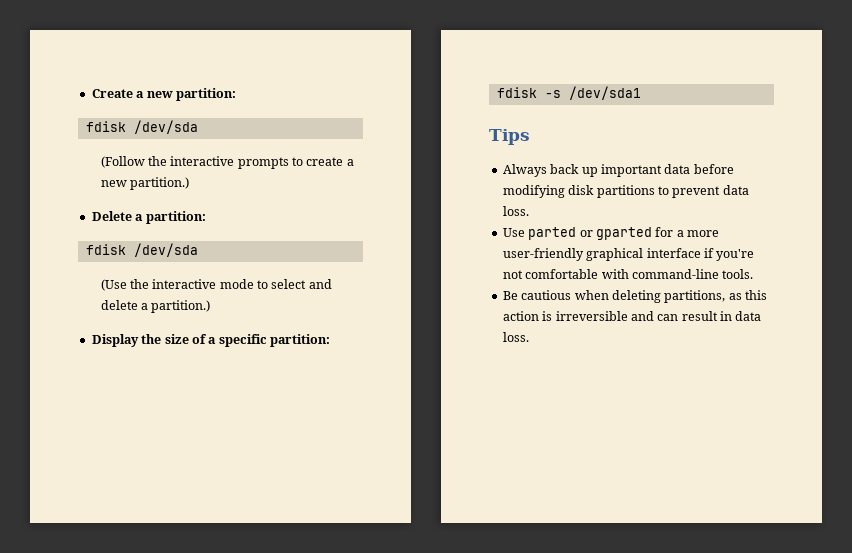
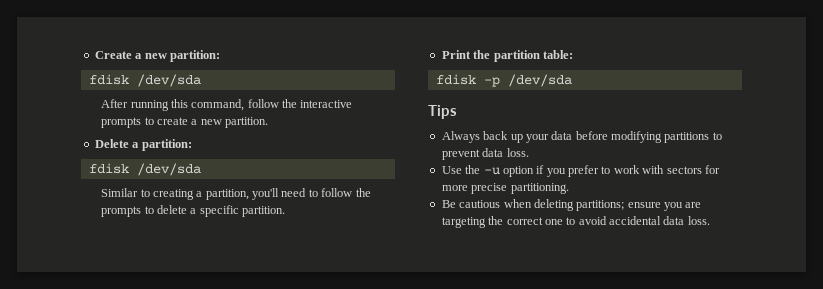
[100,156,145,168] (Follow -> [101,99,279,111] After running this command, follow
[129,177,189,190] partition.) -> [225,117,269,128] partition.
[100,279,332,291] [100,300,211,313] [91,334,330,347] [496,86,641,100] (Use the interactive mode to select and delete a partition.) // Display the size of a specific partition: // fdisk -s /dev/sda1 -> [101,188,371,200] [101,205,286,217] [441,50,573,62] [435,74,572,87] Similar to creating a partition, you'll need to follow the prompts to delete a specific partition. // Print the partition table: // fdisk -p /dev/sda
[600,164,662,177] important -> [525,134,549,143] your
[568,185,595,195] disk -> (662, 137) none
[528,227,719,240] [502,248,755,261] [502,269,754,279] [502,290,767,303] [502,311,732,321] parted or gparted for a more user-friendly graphical interface if you're not comfortable with command-line tools. // Be cautious when deleting partitions, as this action is irreversible and can result in -> [465,165,720,177] [441,183,569,194] [441,199,702,211] [441,216,661,228] the -u option if you prefer to work with sectors for more precise partitioning. // Be cautious when deleting partitions; ensure you are targeting the correct one to avoid accidental

